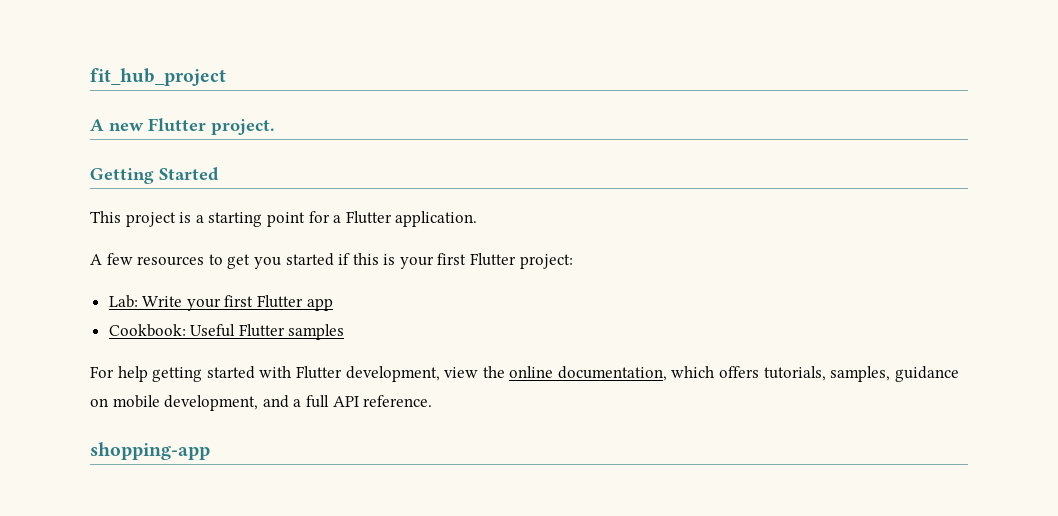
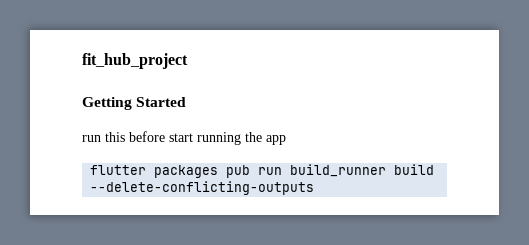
[90,118,275,135] [90,167,219,184] [90,211,478,227] [90,253,573,269] [108,295,333,311] [108,324,345,340] [90,366,959,382] [90,395,433,411] [90,442,210,460] A new Flutter project. // Getting Started // This project is a starting point for a Flutter application. // A few resources to get you started if this is your first Flutter project: // Lab: Write your first Flutter app // Cookbook: Useful Flutter samples // For help getting started with Flutter development, view the online documentation, which offers tutorials, samples, guidance on mobile development, and a full API reference. // shopping-app -> [82,97,187,110] [82,131,286,145] [90,164,435,178] [90,181,315,195] Getting Started // run this before start running the app // flutter packages pub run build_runner build --delete-conflicting-outputs

